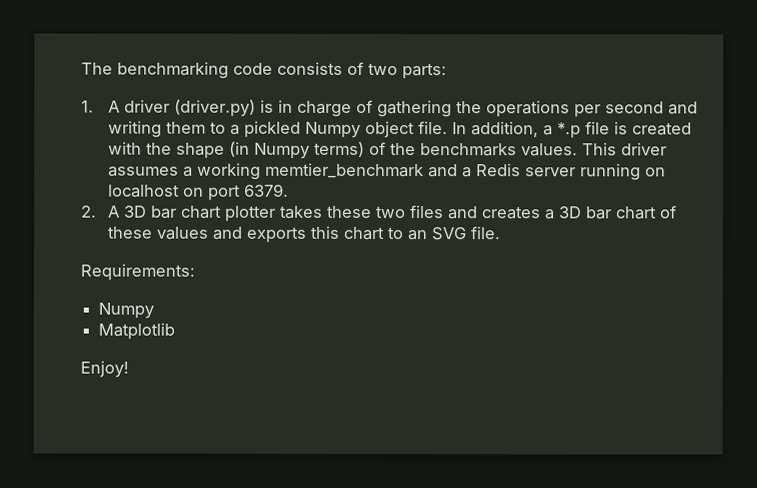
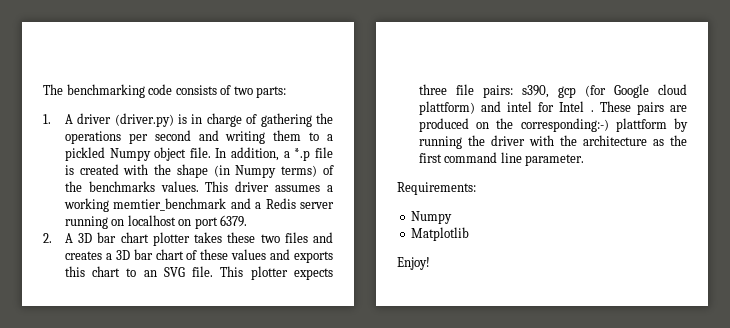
(502, 233) none -> [220,266,333,280] [418,84,687,98] [418,101,687,115] [418,118,688,132] [418,135,687,149] [418,152,585,166] This plotter expects three file pairs: s390, gcp (for Google cloud plattform) and intel for Intel . These pairs are produced on the corresponding:-) plattform by running the driver with the architecture as the first command line parameter.

